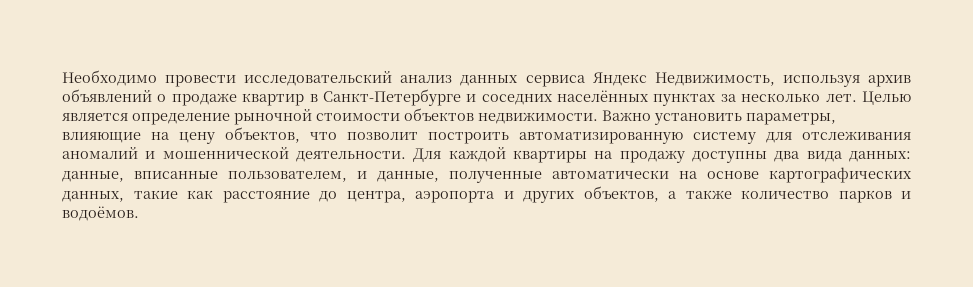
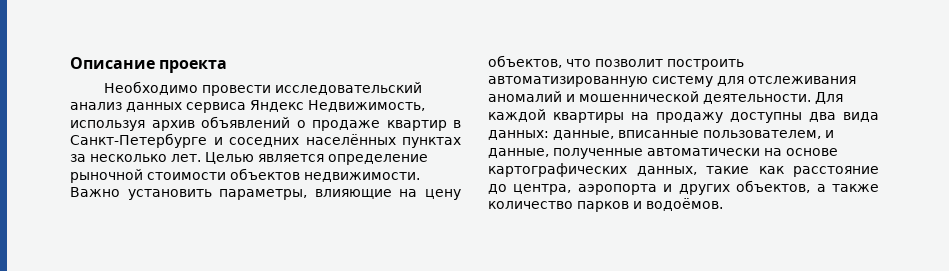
(62, 78) none -> [70,57,228,73] Описание проекта //

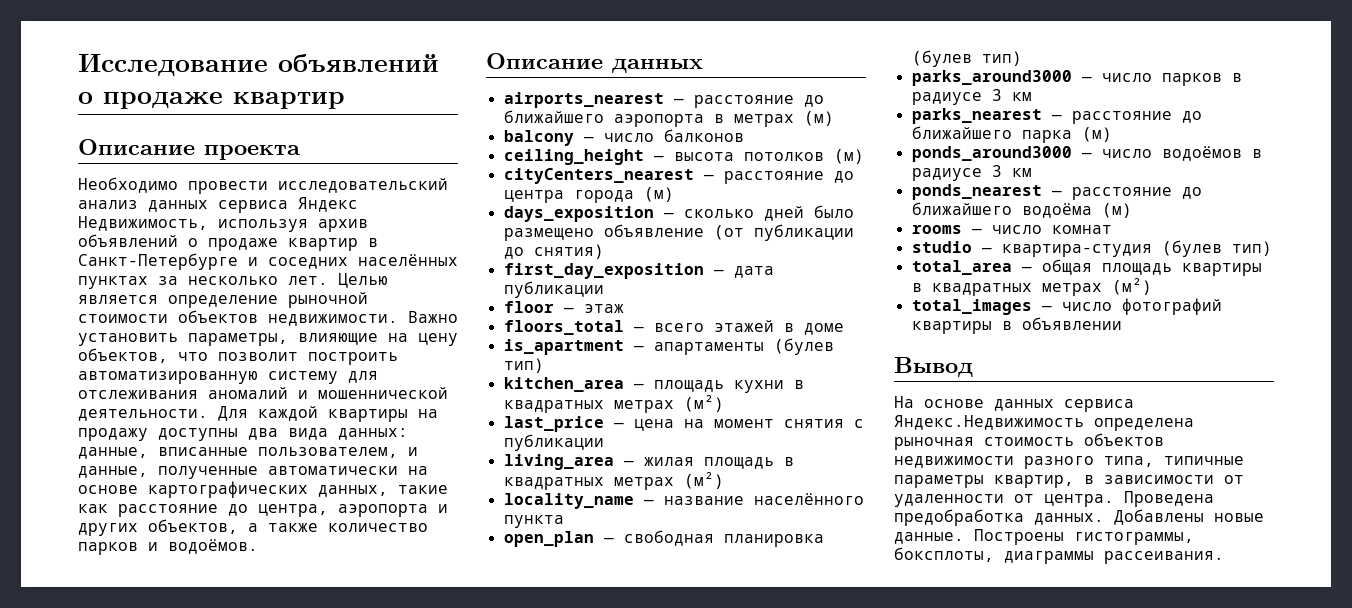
(70, 63) none -> [78,53,439,76] [78,92,345,109] Исследование объявлений о продаже квартир //
(723, 204) none -> [486,53,703,73] [503,92,824,108] [503,110,834,127] [503,129,744,146] [503,149,864,165] [503,168,854,184] [503,187,674,203] [503,205,854,222] [503,224,854,241] [503,244,604,259] [503,263,774,279] [503,281,604,298] [503,301,624,313] [503,320,844,335] [503,338,834,355] [503,358,544,373] [503,377,804,393] [503,395,724,413] [503,416,864,432] [503,434,604,451] [503,454,794,470] [503,472,724,490] [503,493,864,509] [503,515,564,528] [503,530,824,547] [911,50,1022,67] [911,70,1242,86] [911,89,1032,105] [911,108,1202,124] [911,126,1112,143] [911,146,1262,162] [911,165,1032,181] [911,184,1202,200] [911,202,1132,218] [911,225,1112,234] [911,240,1272,257] [911,259,1262,276] [911,278,1152,296] [911,298,1222,315] [911,317,1122,334] [894,357,973,377] [894,396,1134,412] [894,415,1194,431] [894,433,1164,450] [894,456,1244,469] [894,475,1244,488] [894,491,1214,507] [894,509,1264,526] [894,529,1194,545] [894,547,1224,564] // Описание данных // airports_nearest — расстояние до ближайшего аэропорта в метрах (м) // balcony — число балконов // ceiling_height — высота потолков (м) // cityCenters_nearest — расстояние до центра города (м) // days_exposition — сколько дней было размещено объявление (от публикации до снятия) // first_day_exposition — дата публикации // floor — этаж // floors_total — всего этажей в доме // is_apartment — апартаменты (булев тип) // kitchen_area — площадь кухни в квадратных метрах (м²) // last_price — цена на момент снятия с публикации // living_area — жилая площадь в квадратных метрах (м²) // locality_name — название населённого пункта // open_plan — свободная планировка (булев тип) // parks_around3000 — число парков в радиусе 3 км // parks_nearest — расстояние до ближайшего парка (м) // ponds_around3000 — число водоёмов в радиусе 3 км // ponds_nearest — расстояние до ближайшего водоёма (м) // rooms — число комнат // studio — квартира-студия (булев тип) // total_area — общая площадь квартиры в квадратных метрах (м²) // total_images — число фотографий квартиры в объявлении // Вывод // На основе данных сервиса Яндекс.Недвижимость определена рыночная стоимость объектов недвижимости разного типа, типичные параметры квартир, в зависимости от удаленности от центра. Проведена предобработка данных. Добавлены новые данные. Построены гистограммы, боксплоты, диаграммы рассеивания.

